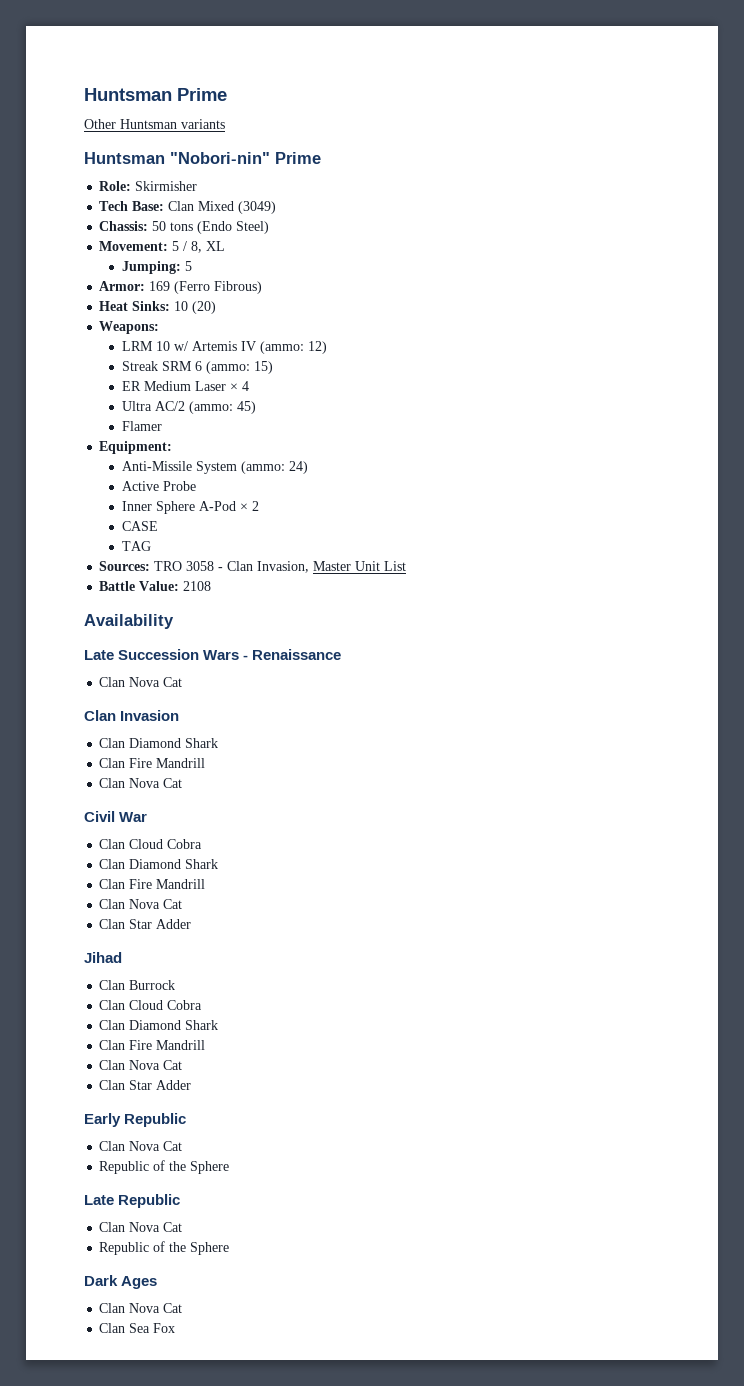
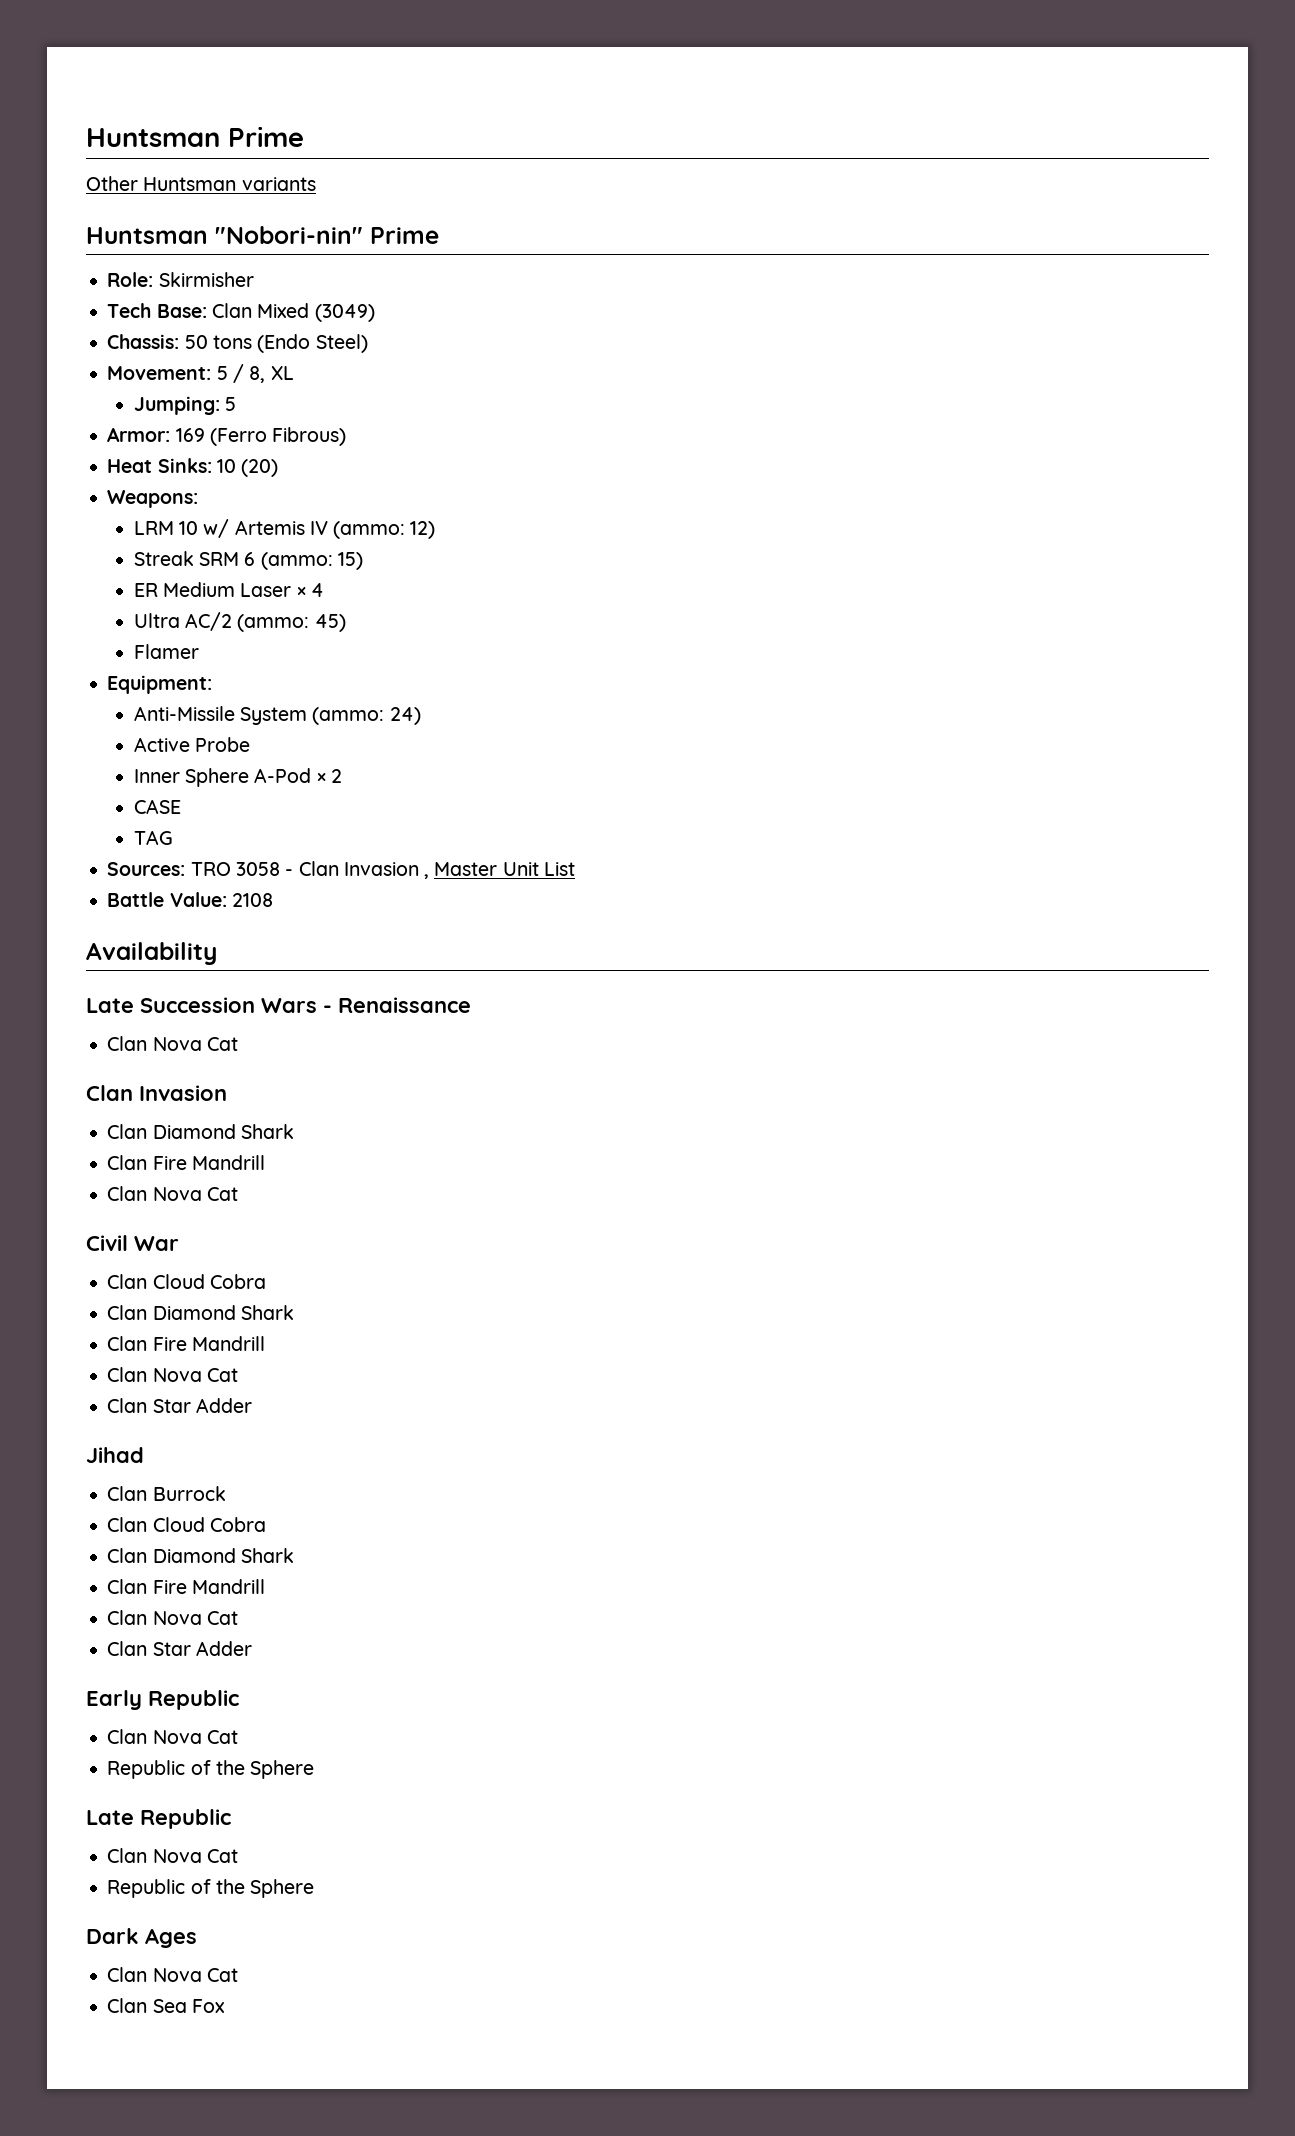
[257,561,310,573] Invasion, -> [343,862,430,879] Invasion ,

